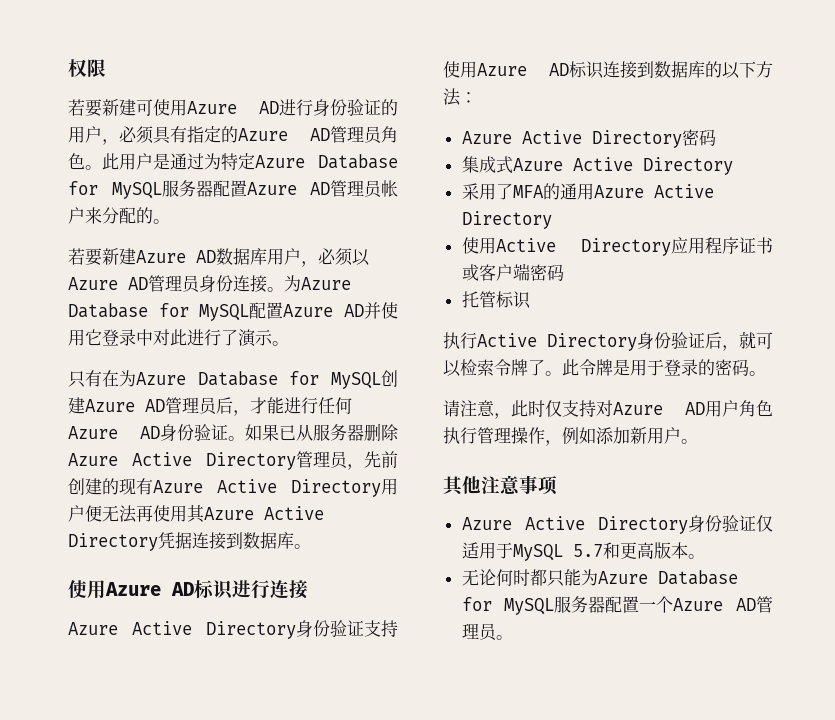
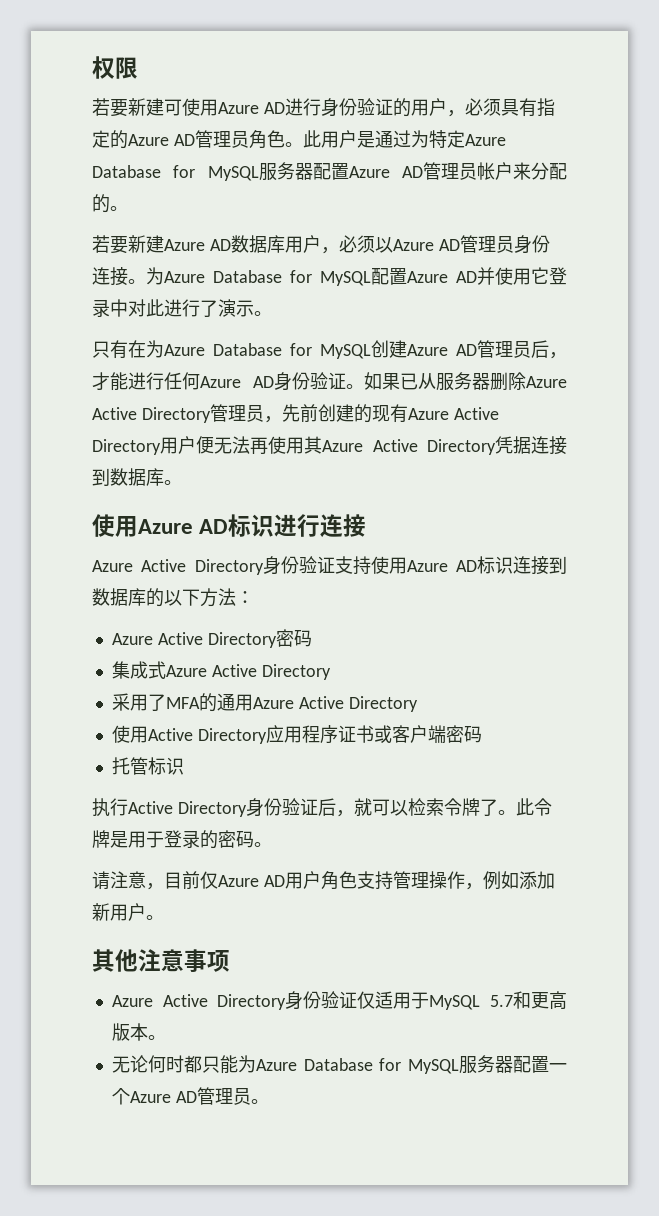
[511,400,613,417] 此时仅支持对 -> [164,871,218,889] 目前仅
[443,427,477,444] 执行 -> [356,871,393,890] 支持

